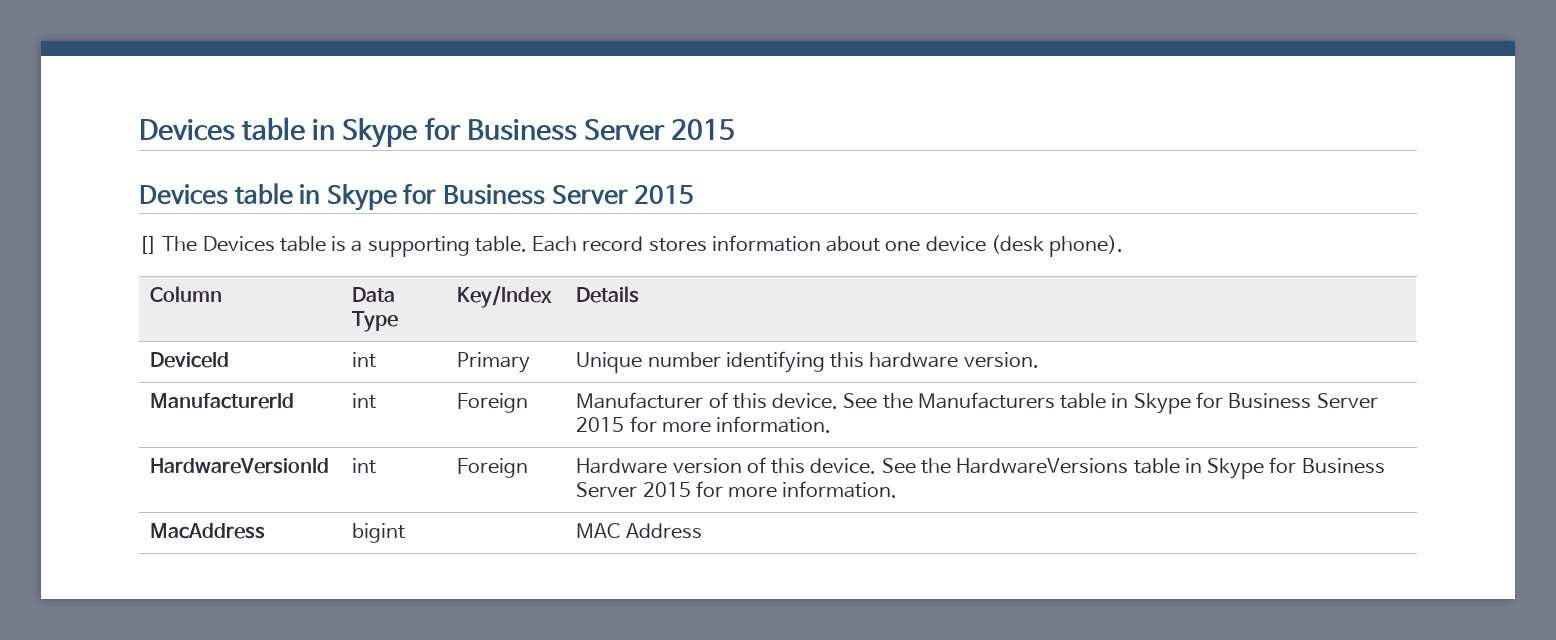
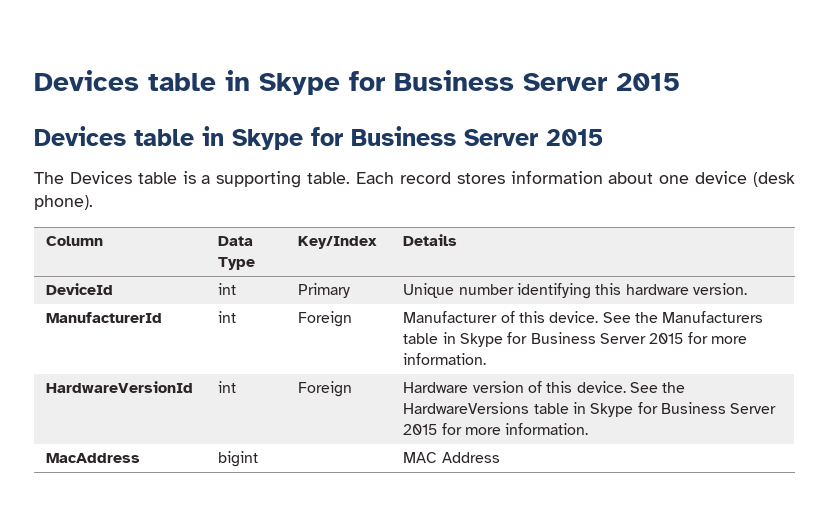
[139,236,157,254] [] -> (603, 137) none

